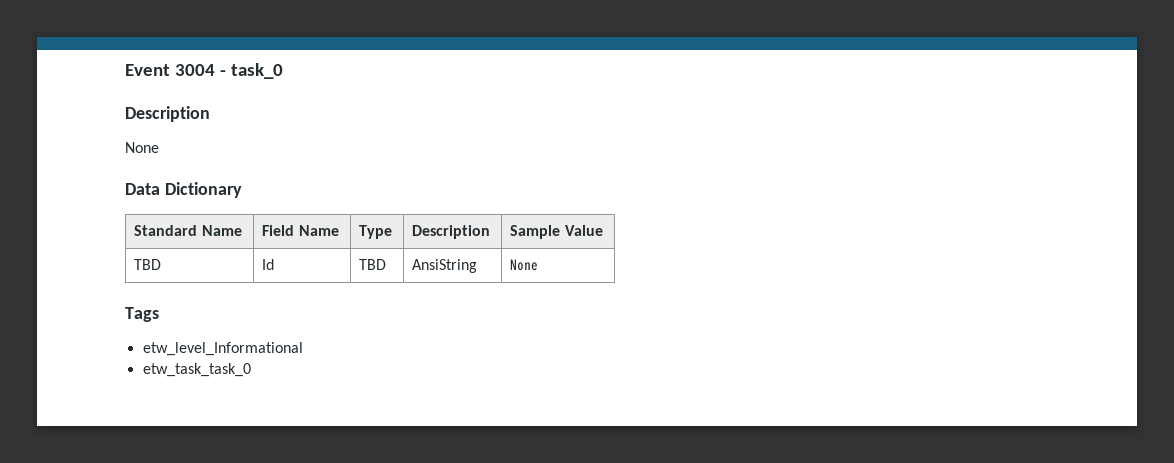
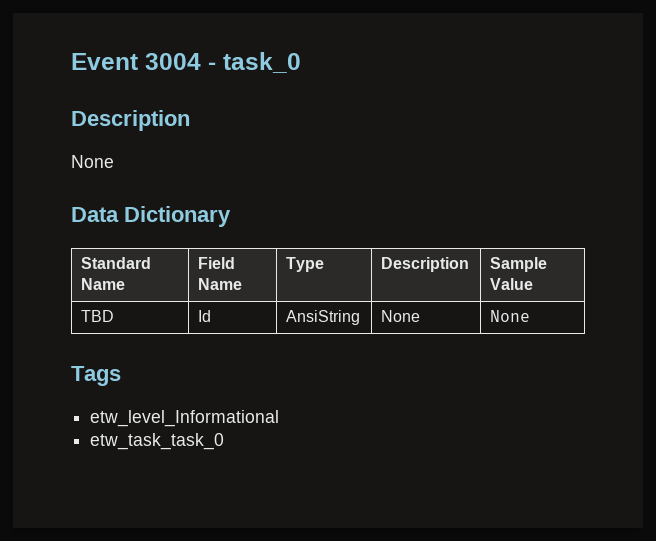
[359,259,387,270] [412,259,478,273] TBD | AnsiString -> [286,310,361,325] [381,310,421,322] AnsiString | None

